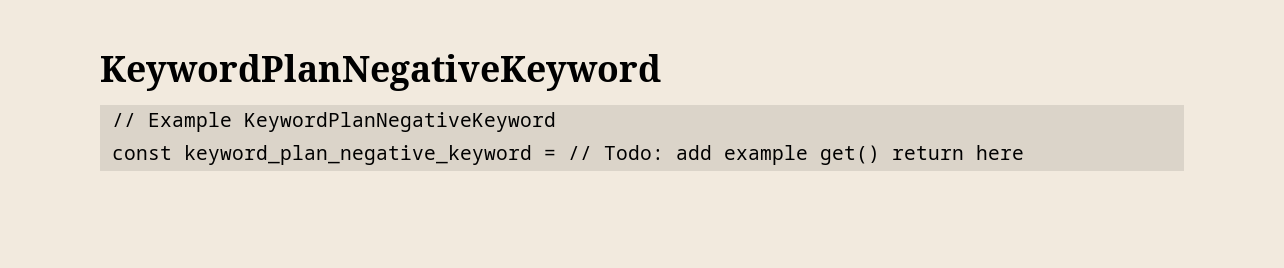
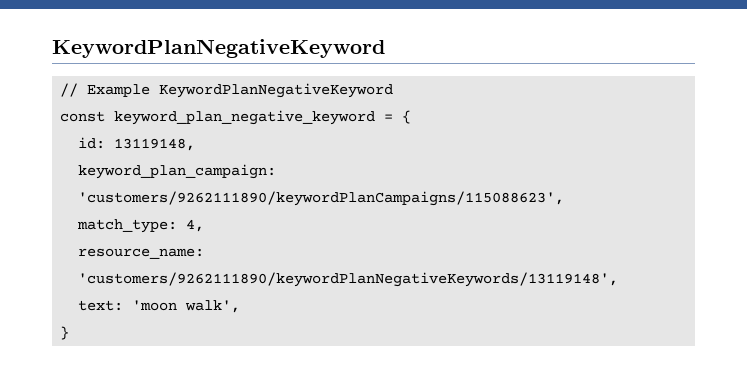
[567,145,1024,165] // Todo: add example get() return here -> [401,110,411,124] [77,137,195,151] [77,164,276,179] [77,191,564,206] [76,219,204,233] [77,248,204,259] [77,272,618,287] [77,300,240,313] [59,326,69,340] { // id: 13119148, // keyword_plan_campaign: 'customers/9262111890/keywordPlanCampaigns/115088623', // match_type: 4, // resource_name: 'customers/9262111890/keywordPlanNegativeKeywords/13119148', // text: 'moon walk', // }

